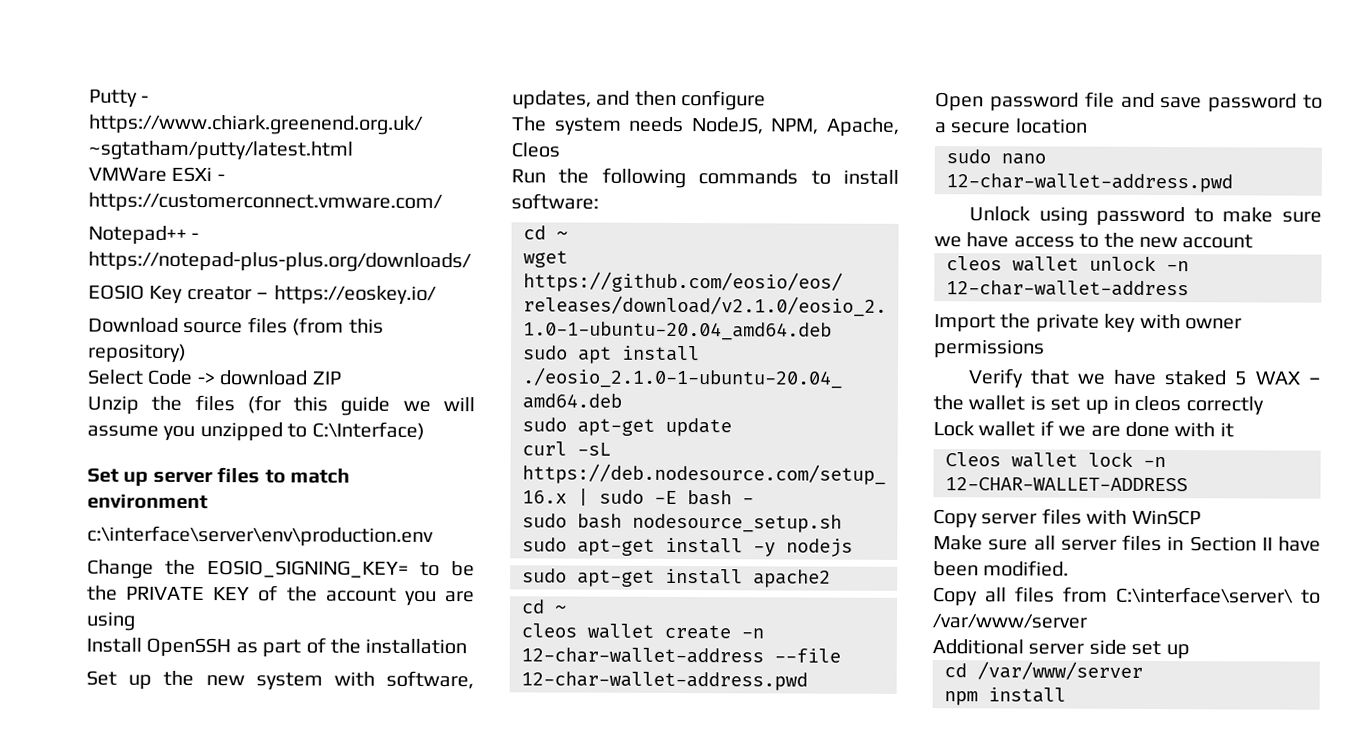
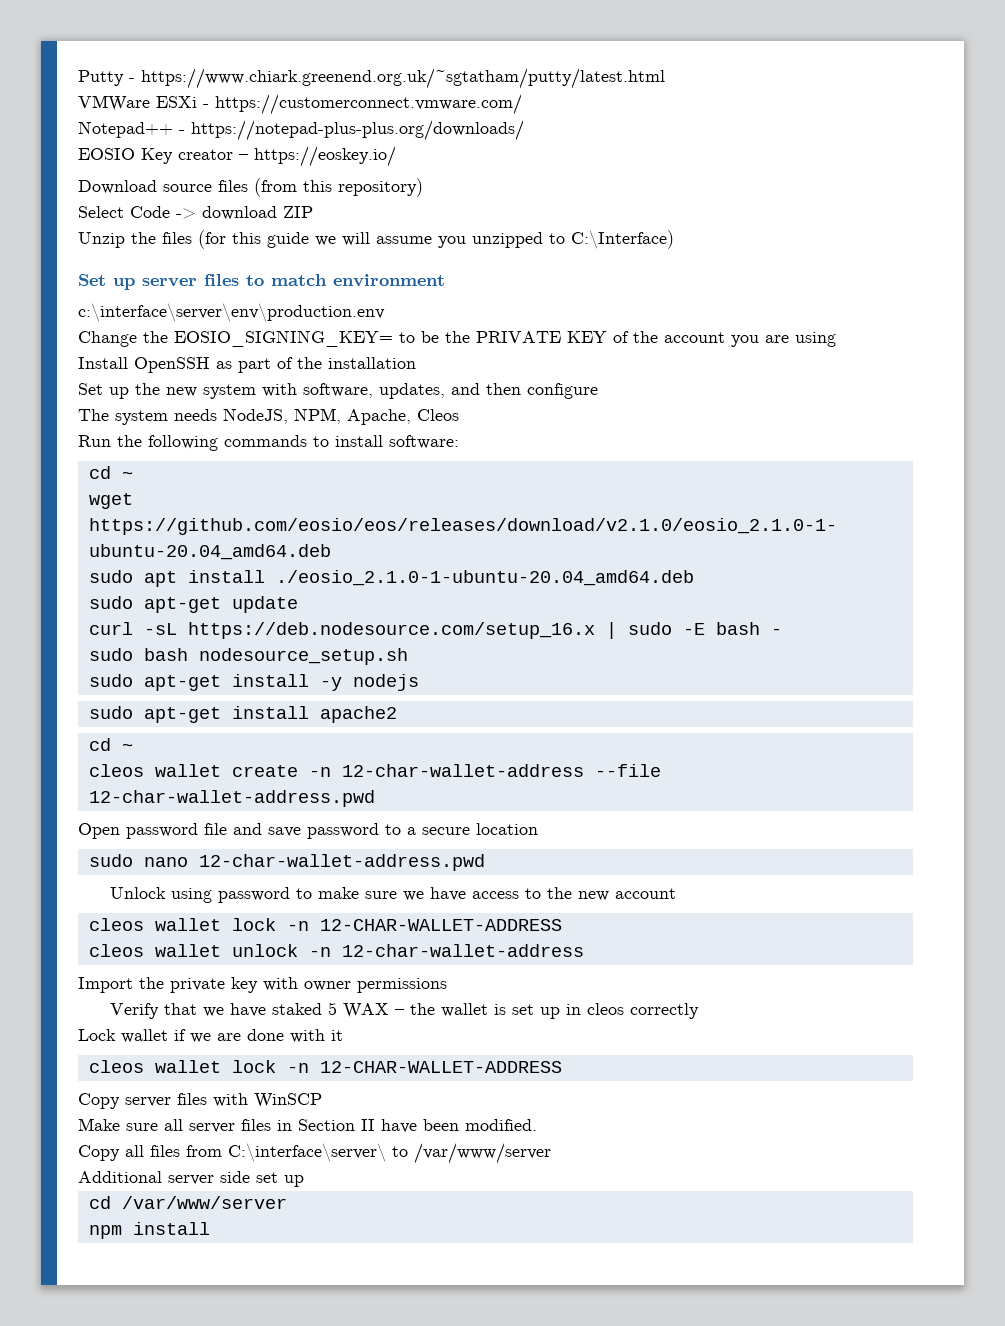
(1254, 241) none -> [88,918,562,931] // cleos wallet lock -n 12-CHAR-WALLET-ADDRESS
[945,452,1001,467] Cleos -> [88,1060,144,1073] cleos

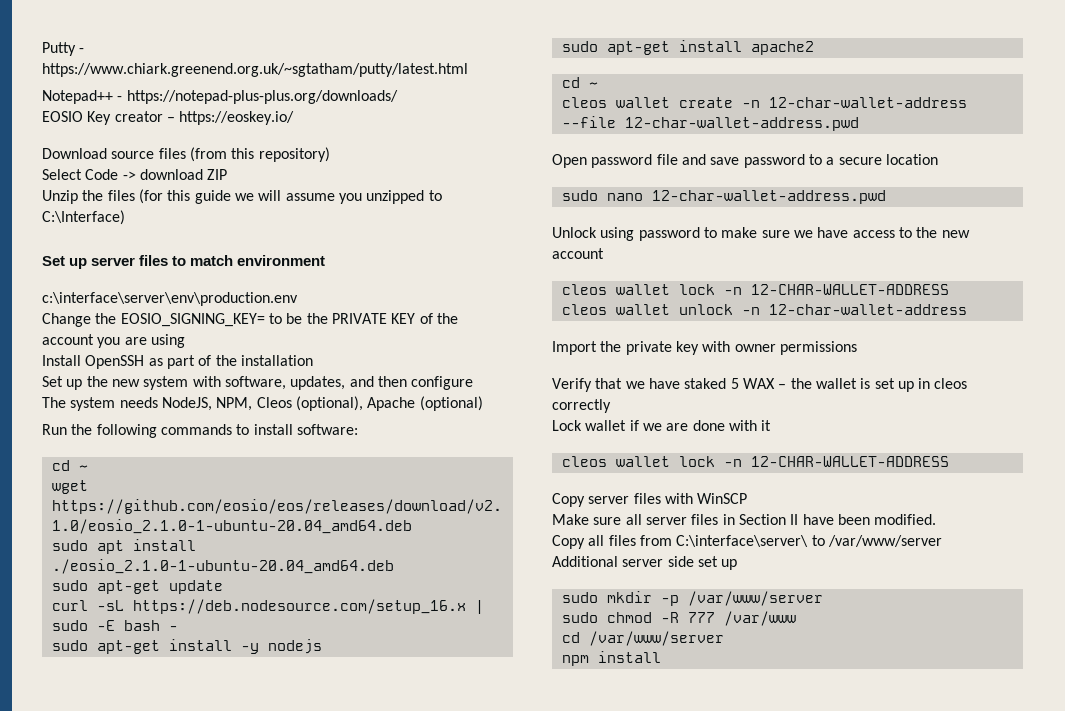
[78,94,522,115] // VMWare ESXi - https://customerconnect.vmware.com/ -> (468, 70) none
[347,409,411,425] Apache, -> (253, 404) none
(459, 415) none -> [295,396,483,411] (optional), Apache (optional)
[88,648,408,665] // sudo bash nodesource_setup.sh -> (178, 628) none
(304, 1181) none -> [561,591,823,606] [561,611,796,626] // sudo mkdir -p /var/www/server // sudo chmod -R 777 /var/www

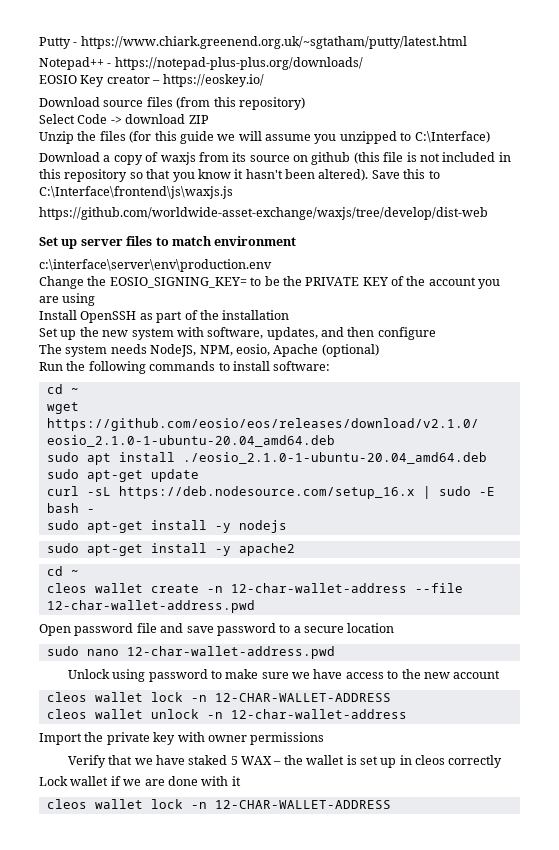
(125, 217) none -> [39,152,511,165] [39,169,440,182] [39,186,233,199] [39,207,488,220] // Download a copy of waxjs from its source on github (this file is not included in this repository so that you know it hasn't been altered). Save this to C:\Interface\frontend\js\waxjs.js // https://github.com/worldwide-asset-exchange/waxjs/tree/develop/dist-web
[256,396,363,411] Cleos (optional), -> [235,344,270,356] eosio,
(742, 46) none -> [214,546,231,556] -y
[552,493,748,507] [552,514,937,525] [552,535,942,549] [552,556,738,570] [561,591,823,606] [561,611,796,626] [561,631,724,646] [561,651,661,666] // Copy server files with WinSCP // Make sure all server files in Section II have been modified. // Copy all files from C:\interface\server\ to /var/www/server // Additional server side set up // sudo mkdir -p /var/www/server // sudo chmod -R 777 /var/www // cd /var/www/server // npm install -> (391, 804) none

